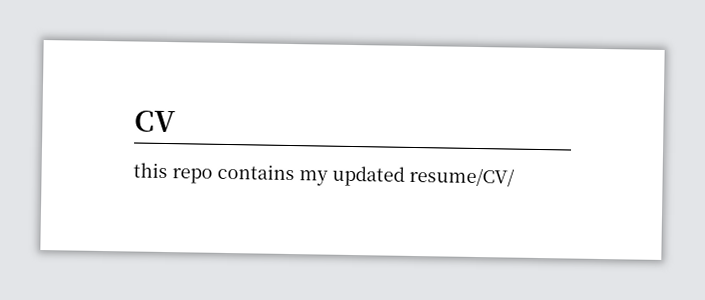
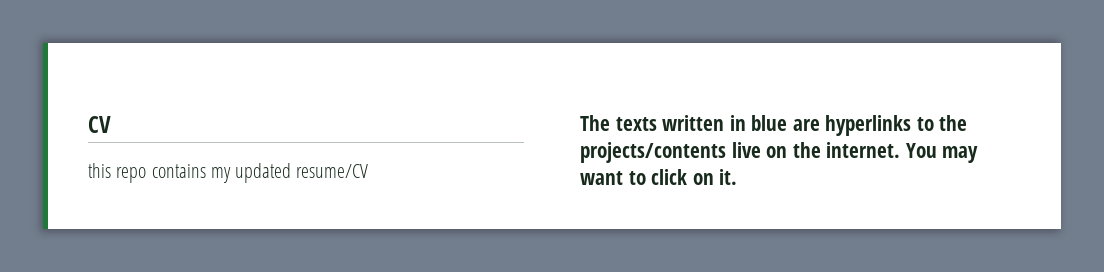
[409,166,515,187] resume/CV/ -> [296,164,369,178] [580,115,968,136] [580,142,979,163] [580,169,738,185] resume/CV // The texts written in blue are hyperlinks to the projects/contents live on the internet. You may want to click on it.

